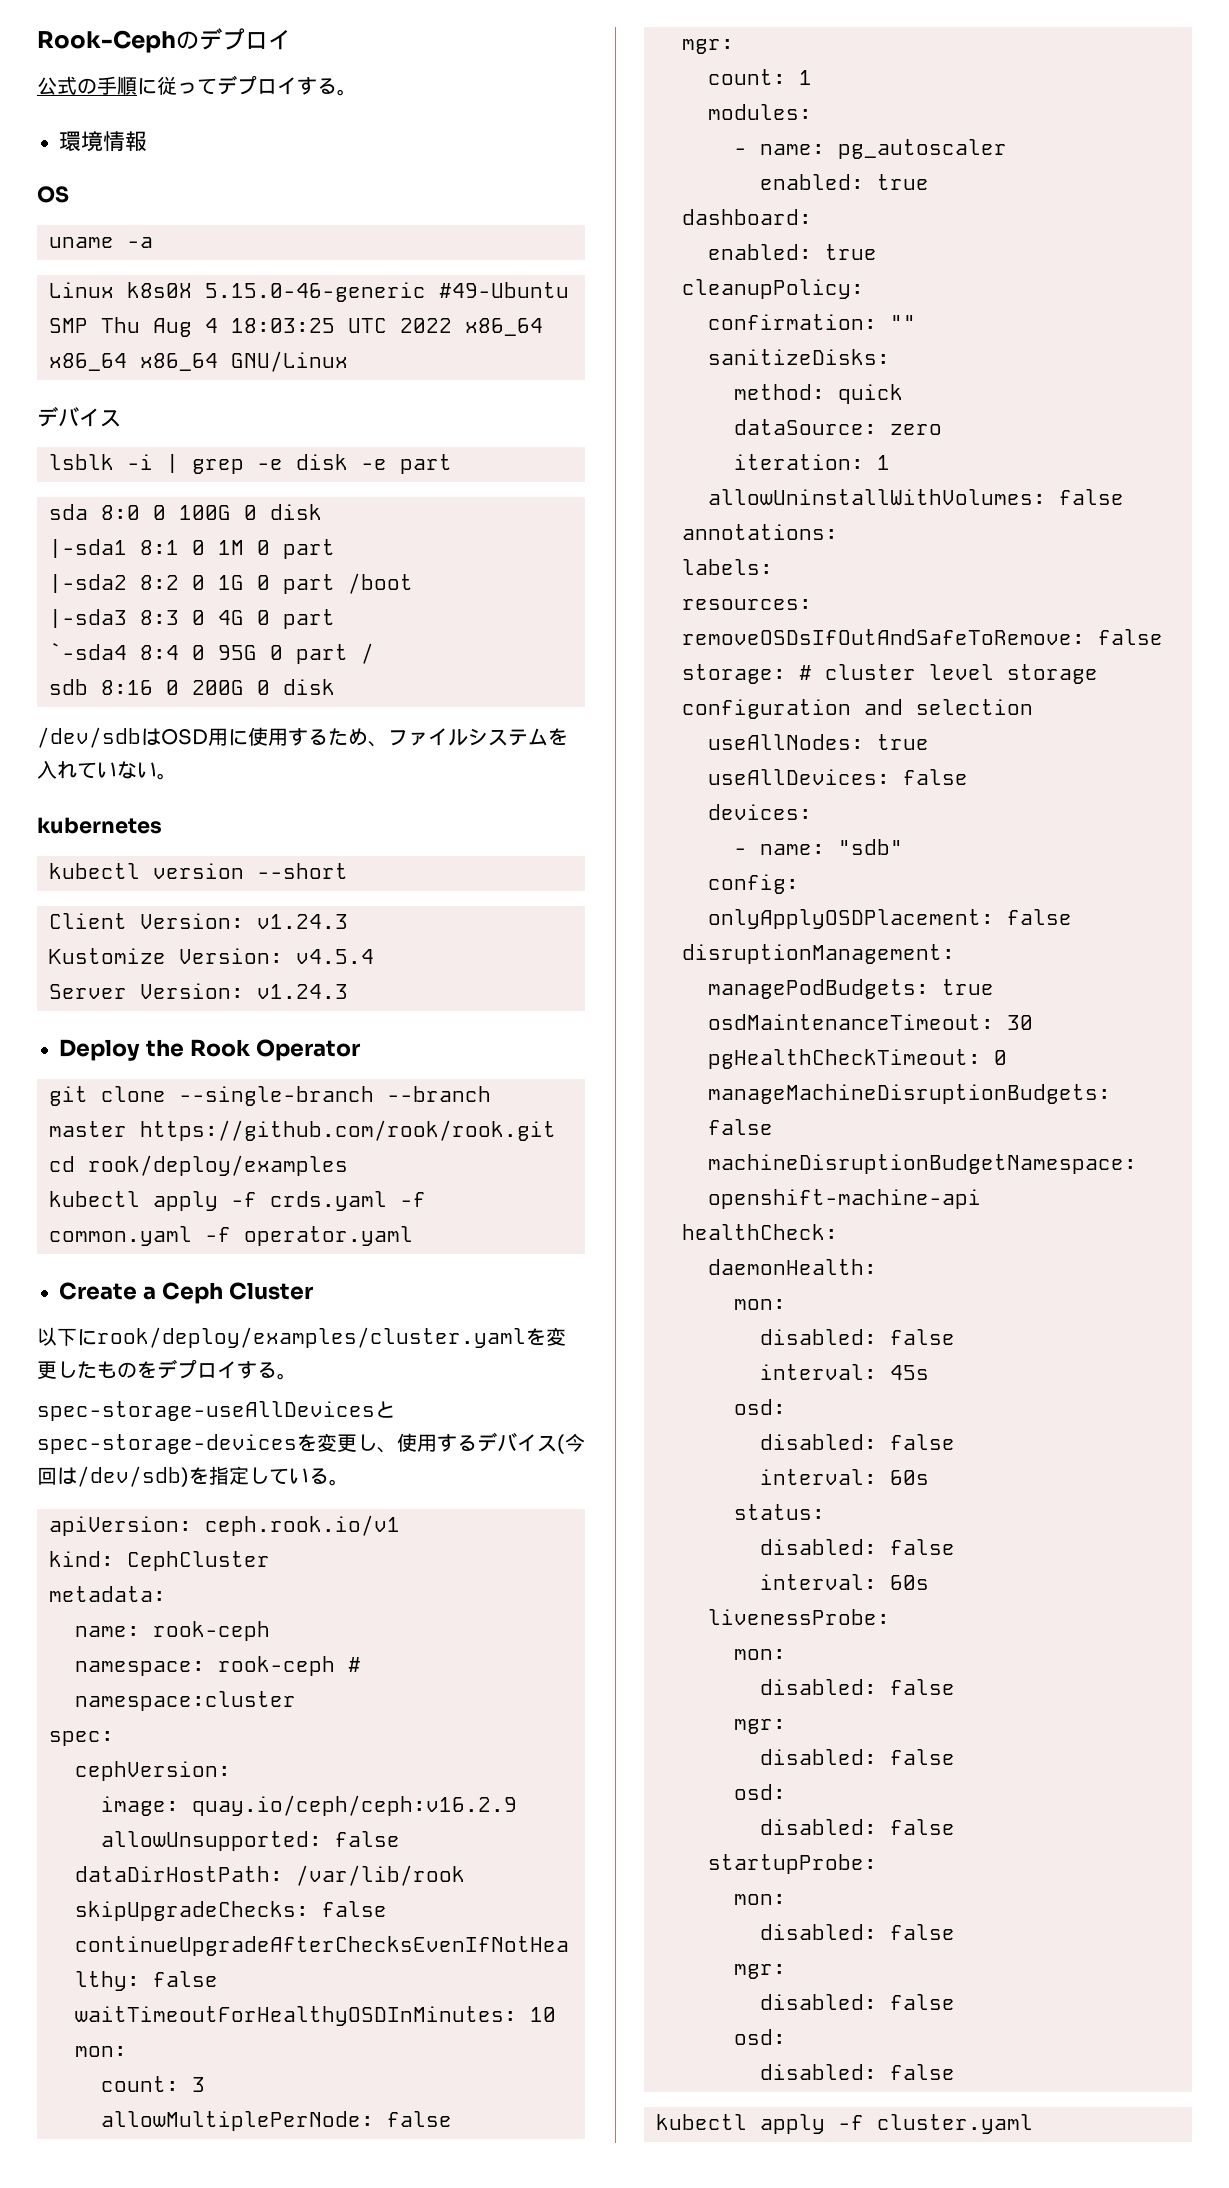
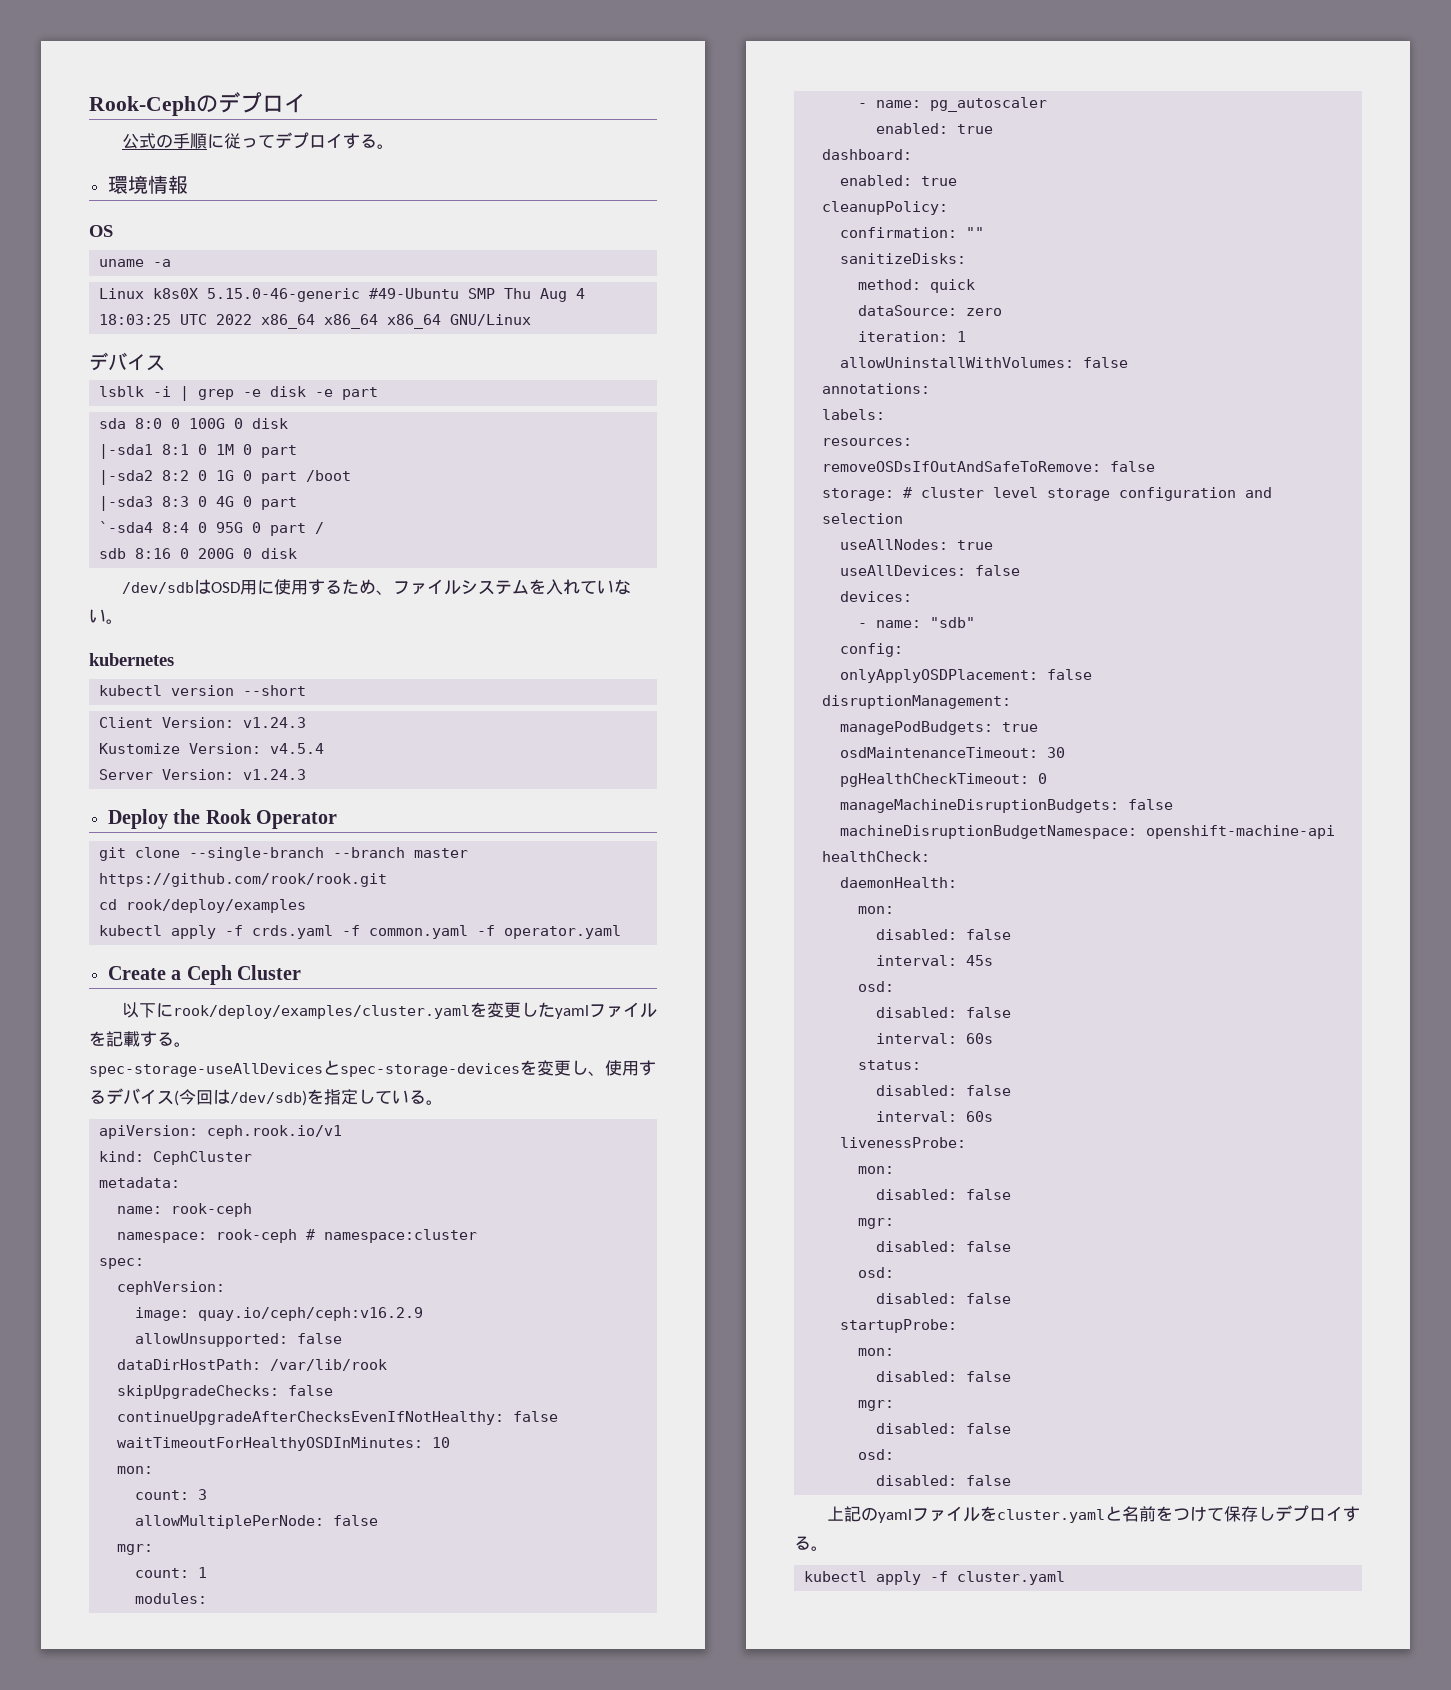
[97,1359,237,1379] ものをデプロイ -> [554,1002,657,1019] [89,1031,140,1047] yamlファイルを記載
(955, 2072) none -> [826,1505,1360,1523] [794,1536,828,1551] // 上記のyamlファイルをcluster.yamlと名前をつけて保存しデプロイする。

